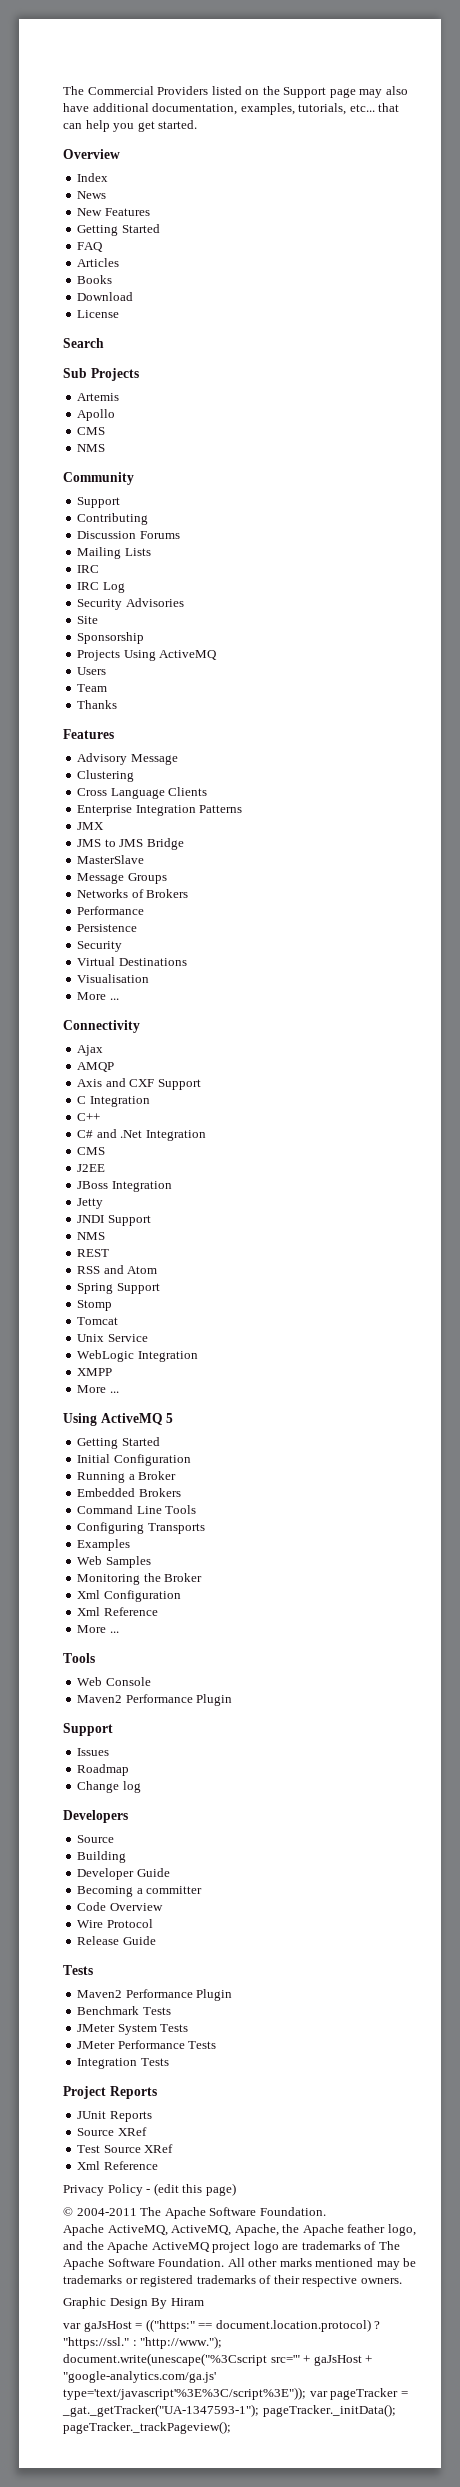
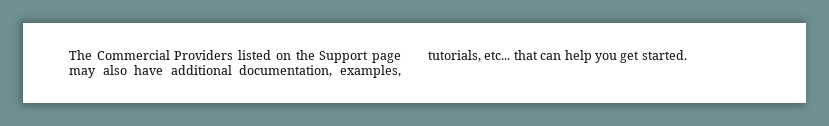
[63,149,120,159] [77,173,109,182] [77,191,107,199] [77,208,150,216] [77,224,160,236] [77,242,104,252] [77,258,120,267] [77,275,113,284] [77,292,134,301] [77,310,120,318] [63,338,104,348] [63,368,139,381] [77,393,120,401] [77,409,116,421] [77,427,106,435] [77,444,106,452] [63,472,134,485] [77,497,121,508] [77,513,149,525] [77,531,180,539] [77,547,151,559] [77,565,100,573] [77,582,125,593] [77,598,184,610] [77,616,99,624] [77,632,145,644] [77,650,218,661] [77,667,107,675] [77,684,108,692] [77,700,118,709] [63,729,114,739] [77,753,178,765] [77,770,135,782] [77,787,208,799] [77,805,243,816] [77,822,105,830] [77,838,184,850] [77,855,145,864] [77,873,167,884] [77,889,189,898] [77,906,145,915] [77,924,138,932] [77,941,123,952] [77,957,187,966] [77,974,150,983] [77,992,119,1000] [63,1020,140,1033] [77,1045,104,1056] [77,1062,115,1072] [77,1078,201,1090] [77,1096,150,1107] [77,1113,101,1121] [77,1129,206,1141] [77,1147,106,1155] [77,1164,106,1172] [77,1181,172,1192] [77,1198,104,1209] [77,1215,151,1226] [77,1232,106,1240] [77,1249,110,1257] [77,1265,158,1274] [77,1283,160,1294] [77,1300,113,1311] [77,1317,119,1325] [77,1334,148,1342] [77,1350,198,1362] [77,1368,113,1376] [77,1385,119,1393] [63,1413,174,1426] [77,1437,160,1449] [77,1454,191,1466] [77,1471,177,1483] [77,1488,181,1497] [77,1505,197,1514] [77,1522,205,1534] [77,1539,131,1551] [77,1556,151,1568] [77,1573,203,1585] [77,1590,181,1602] [77,1607,158,1616] [77,1625,119,1633] [63,1653,95,1663] [77,1677,151,1686] [77,1694,233,1706] [63,1723,113,1736] [77,1748,110,1756] [77,1764,130,1776] [77,1781,141,1793] [63,1810,128,1823] [77,1835,115,1843] [77,1851,127,1863] [77,1868,170,1880] [77,1886,203,1897] [77,1902,163,1911] [77,1919,153,1928] [77,1936,156,1945] [63,1965,93,1975] [77,1989,233,2001] [77,2006,171,2015] [77,2024,189,2035] [77,2040,217,2049] [77,2058,169,2069] [63,2086,157,2099] [77,2111,152,2122] [77,2127,147,2136] [77,2144,174,2153] [77,2161,158,2170] [63,2183,236,2196] [63,2207,326,2219] [63,2224,416,2236] [63,2241,400,2253] [63,2258,417,2270] [63,2275,402,2287] [63,2297,204,2309] [63,2319,381,2332] [63,2336,223,2349] [63,2353,373,2366] [63,2371,216,2383] [63,2387,408,2400] [62,2404,396,2417] [63,2421,231,2434] // Overview // Index // News // New Features // Getting Started // FAQ // Articles // Books // Download // License // Search // Sub Projects // Artemis // Apollo // CMS // NMS // Community // Support // Contributing // Discussion Forums // Mailing Lists // IRC // IRC Log // Security Advisories // Site // Sponsorship // Projects Using ActiveMQ // Users // Team // Thanks // Features // Advisory Message // Clustering // Cross Language Clients // Enterprise Integration Patterns // JMX // JMS to JMS Bridge // MasterSlave // Message Groups // Networks of Brokers // Performance // Persistence // Security // Virtual Destinations // Visualisation // More ... // Connectivity // Ajax // AMQP // Axis and CXF Support // C Integration // C++ // C# and .Net Integration // CMS // J2EE // JBoss Integration // Jetty // JNDI Support // NMS // REST // RSS and Atom // Spring Support // Stomp // Tomcat // Unix Service // WebLogic Integration // XMPP // More ... // Using ActiveMQ 5 // Getting Started // Initial Configuration // Running a Broker // Embedded Brokers // Command Line Tools // Configuring Transports // Examples // Web Samples // Monitoring the Broker // Xml Configuration // Xml Reference // More ... // Tools // Web Console // Maven2 Performance Plugin // Support // Issues // Roadmap // Change log // Developers // Source // Building // Developer Guide // Becoming a committer // Code Overview // Wire Protocol // Release Guide // Tests // Maven2 Performance Plugin // Benchmark Tests // JMeter System Tests // JMeter Performance Tests // Integration Tests // Project Reports // JUnit Reports // Source XRef // Test Source XRef // Xml Reference // Privacy Policy - (edit this page) // © 2004-2011 The Apache Software Foundation. // Apache ActiveMQ, ActiveMQ, Apache, the Apache feather logo, and the Apache ActiveMQ project logo are trademarks of The Apache Software Foundation. All other marks mentioned may be trademarks or registered trademarks of their respective owners. // Graphic Design By Hiram // var gaJsHost = (("https:" == document.location.protocol) ? "https://ssl." : "http://www."); document.write(unescape("%3Cscript src='" + gaJsHost + "google-analytics.com/ga.js' type='text/javascript'%3E%3C/script%3E")); var pageTracker = _gat._getTracker("UA-1347593-1"); pageTracker._initData(); pageTracker._trackPageview(); -> (687, 55) none

